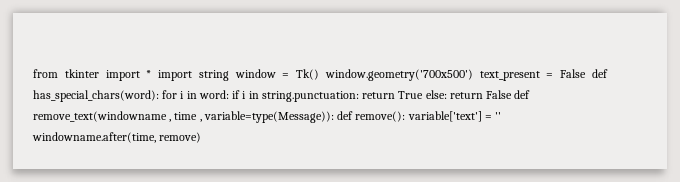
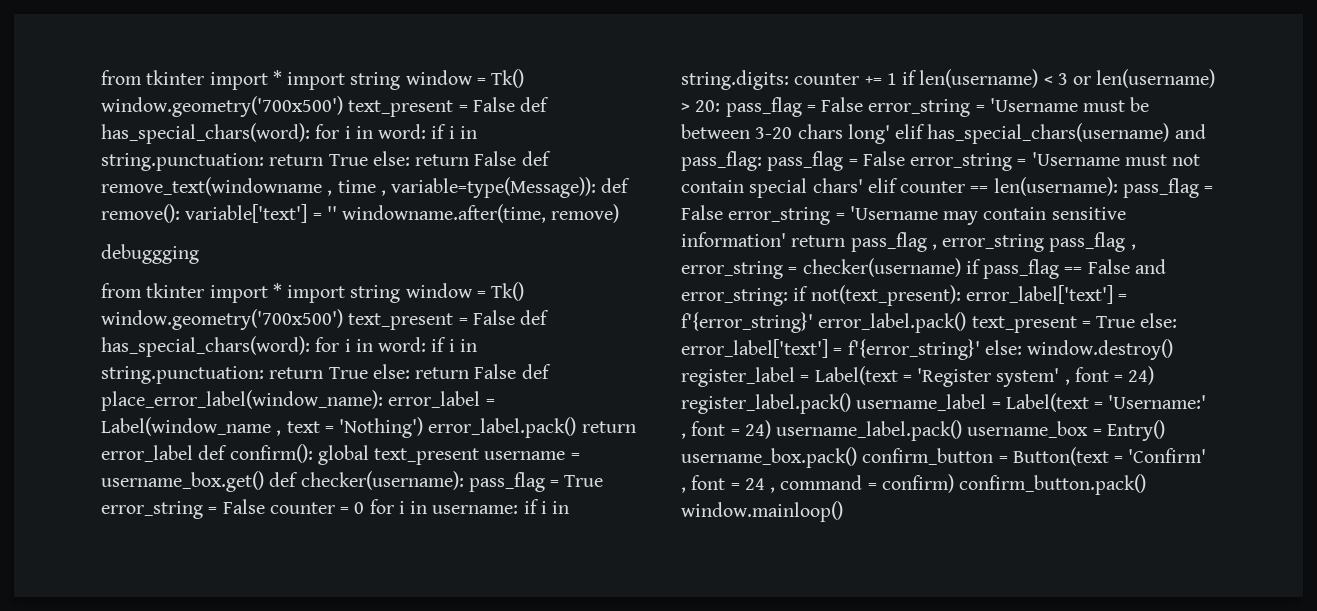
(202, 137) none -> [101,244,199,264] [101,282,525,303] [101,309,550,330] [101,336,477,357] [101,364,551,384] [101,390,495,411] [101,417,636,438] [101,444,580,465] [101,471,604,492] [101,499,570,519] [681,69,1216,90] [681,97,1150,117] [681,123,1206,144] [681,151,1201,171] [681,177,1214,198] [681,205,1126,225] [681,232,1136,252] [681,258,1166,279] [681,285,1128,306] [681,312,1178,333] [681,339,1174,360] [681,366,1155,387] [681,393,1207,414] [681,420,1165,441] [681,447,1207,468] [681,474,1147,495] [681,501,843,522] // debuggging // from tkinter import * import string window = Tk() window.geometry('700x500') text_present = False def has_special_chars(word): for i in word: if i in string.punctuation: return True else: return False def place_error_label(window_name): error_label = Label(window_name , text = 'Nothing') error_label.pack() return error_label def confirm(): global text_present username = username_box.get() def checker(username): pass_flag = True error_string = False counter = 0 for i in username: if i in string.digits: counter += 1 if len(username) < 3 or len(username) > 20: pass_flag = False error_string = 'Username must be between 3-20 chars long' elif has_special_chars(username) and pass_flag: pass_flag = False error_string = 'Username must not contain special chars' elif counter == len(username): pass_flag = False error_string = 'Username may contain sensitive information' return pass_flag , error_string pass_flag , error_string = checker(username) if pass_flag == False and error_string: if not(text_present): error_label['text'] = f'{error_string}' error_label.pack() text_present = True else: error_label['text'] = f'{error_string}' else: window.destroy() register_label = Label(text = 'Register system' , font = 24) register_label.pack() username_label = Label(text = 'Username:' , font = 24) username_label.pack() username_box = Entry() username_box.pack() confirm_button = Button(text = 'Confirm' , font = 24 , command = confirm) confirm_button.pack() window.mainloop()

